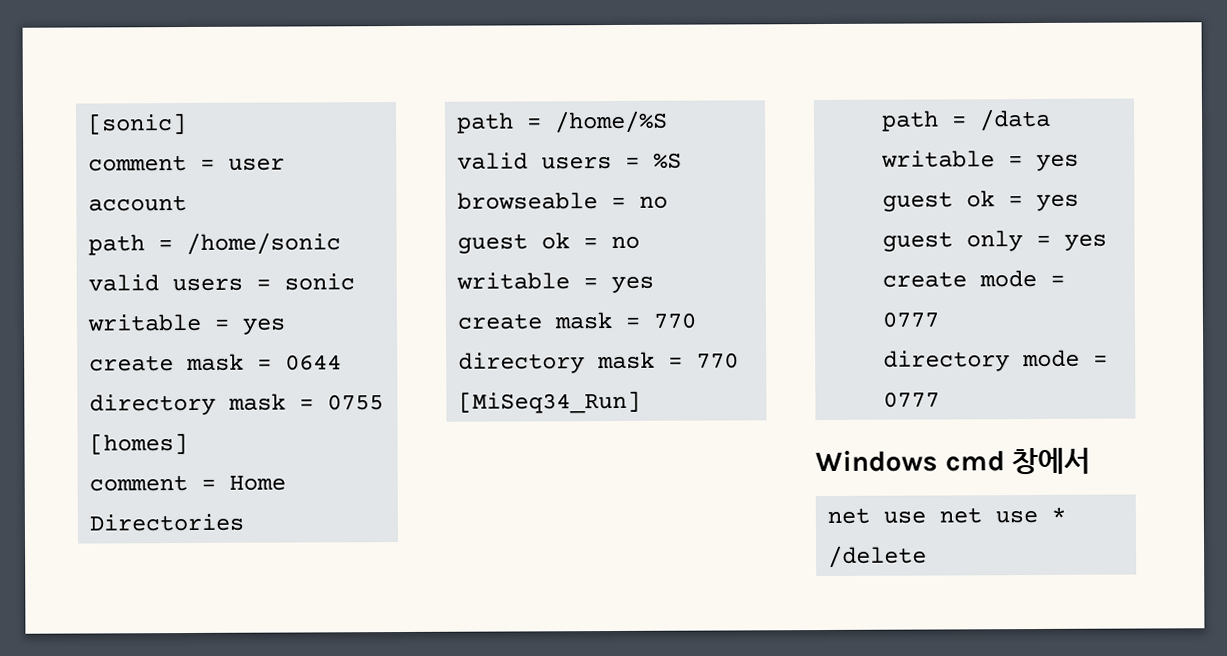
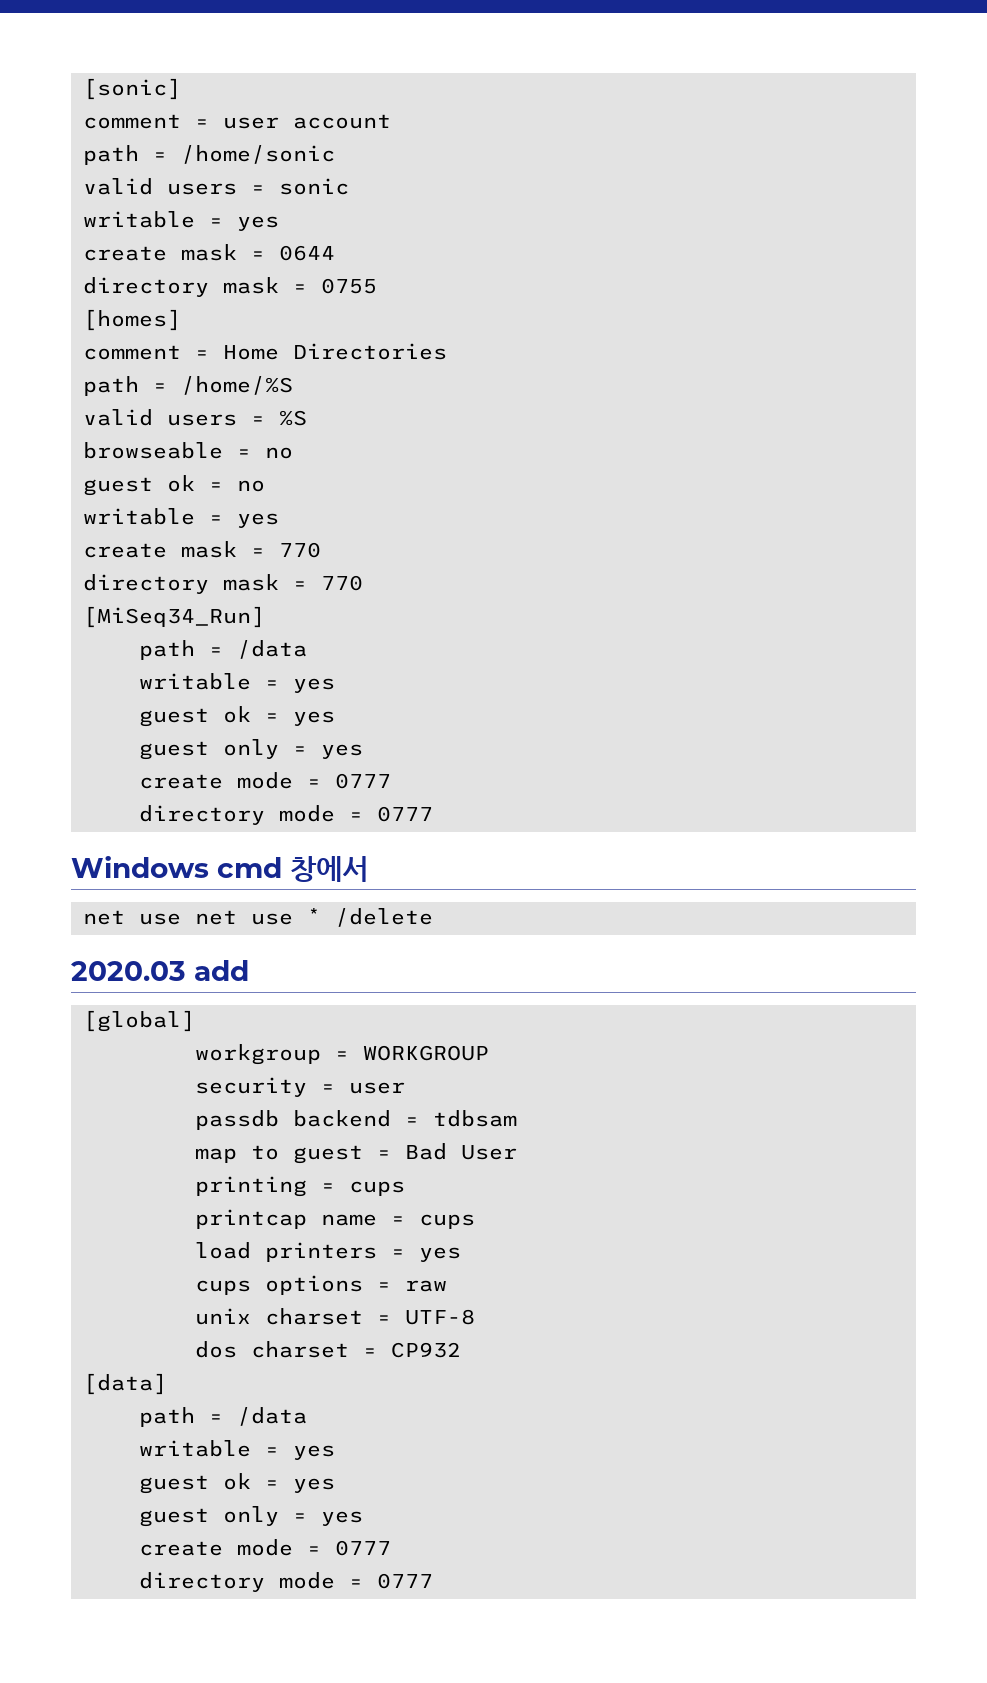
(927, 556) none -> [71,960,249,981] [83,1010,195,1032] [195,1044,489,1065] [195,1077,405,1097] [195,1110,517,1130] [195,1143,517,1164] [195,1176,405,1197] [195,1209,475,1229] [195,1242,461,1262] [195,1275,447,1295] [195,1308,475,1325] [195,1341,461,1358] [83,1373,167,1395] [139,1407,307,1427] [139,1440,335,1460] [139,1473,335,1494] [139,1506,363,1527] [139,1539,391,1556] [139,1572,433,1592] // 2020.03 add // [global] // workgroup = WORKGROUP // security = user // passdb backend = tdbsam // map to guest = Bad User // printing = cups // printcap name = cups // load printers = yes // cups options = raw // unix charset = UTF-8 // dos charset = CP932 // [data] // path = /data // writable = yes // guest ok = yes // guest only = yes // create mode = 0777 // directory mode = 0777

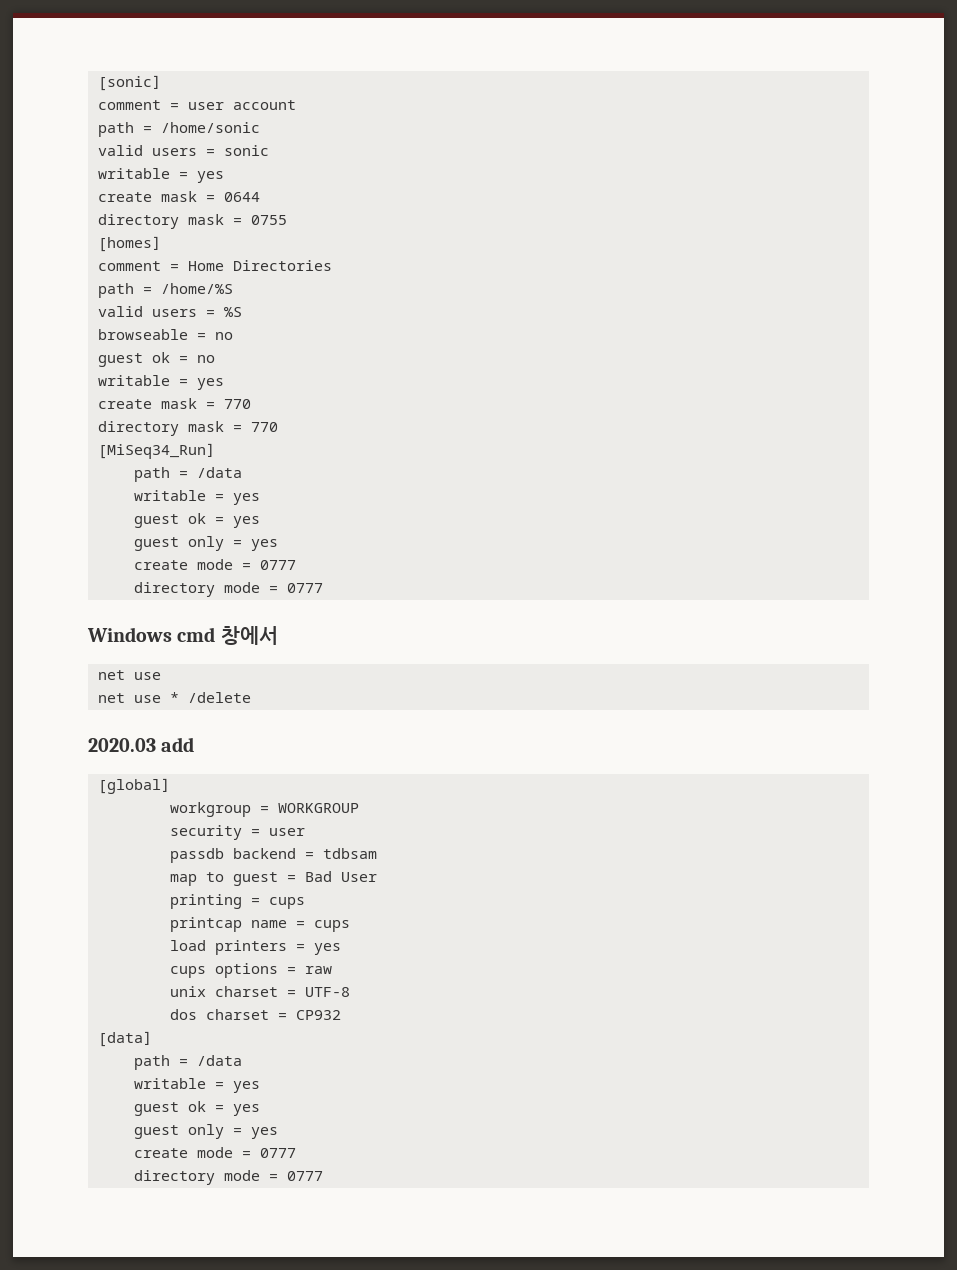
(181, 919) none -> (161, 676) //

